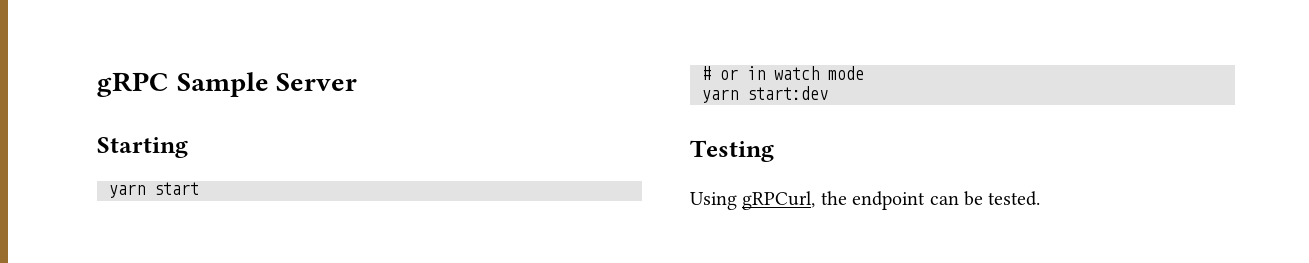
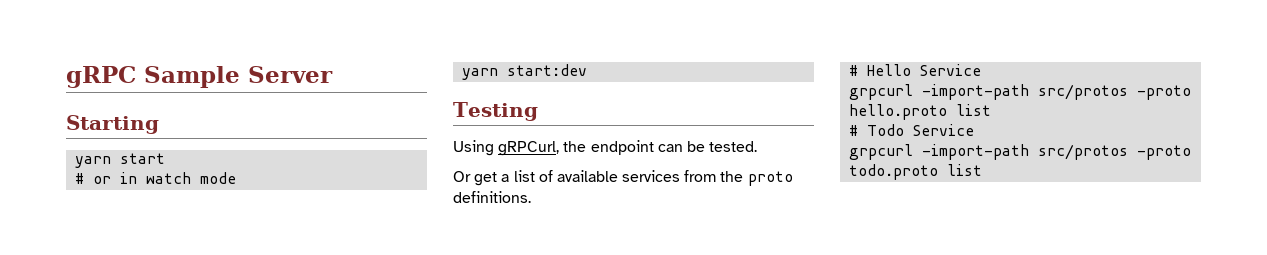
(1041, 198) none -> [453,170,793,186] [453,191,531,203] [849,64,982,76] [849,84,1192,100] [849,104,992,120] [849,124,975,136] [849,144,1192,160] [849,164,983,180] // Or get a list of available services from the proto definitions. // # Hello Service // grpcurl -import-path src/protos -proto hello.proto list // # Todo Service // grpcurl -import-path src/protos -proto todo.proto list

